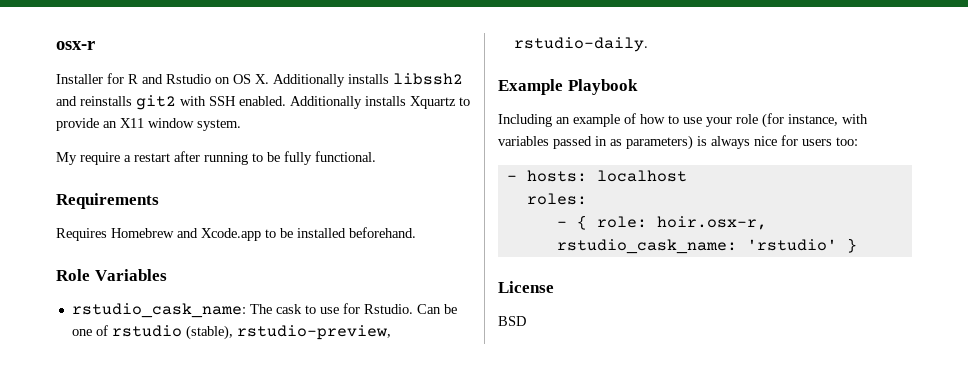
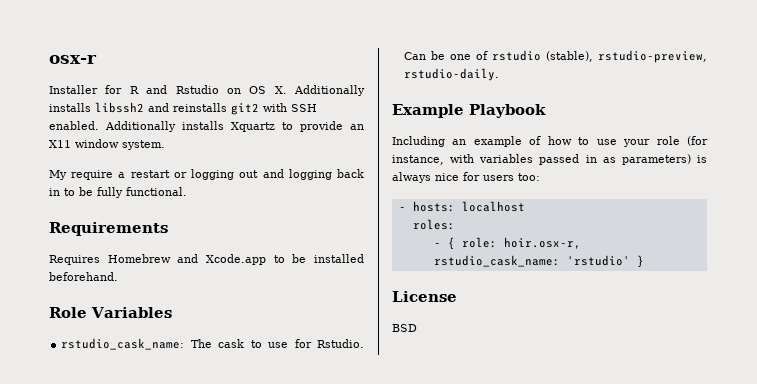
[174,151,248,165] after running -> [173,169,365,180] [49,188,60,196] or logging out and logging back in

